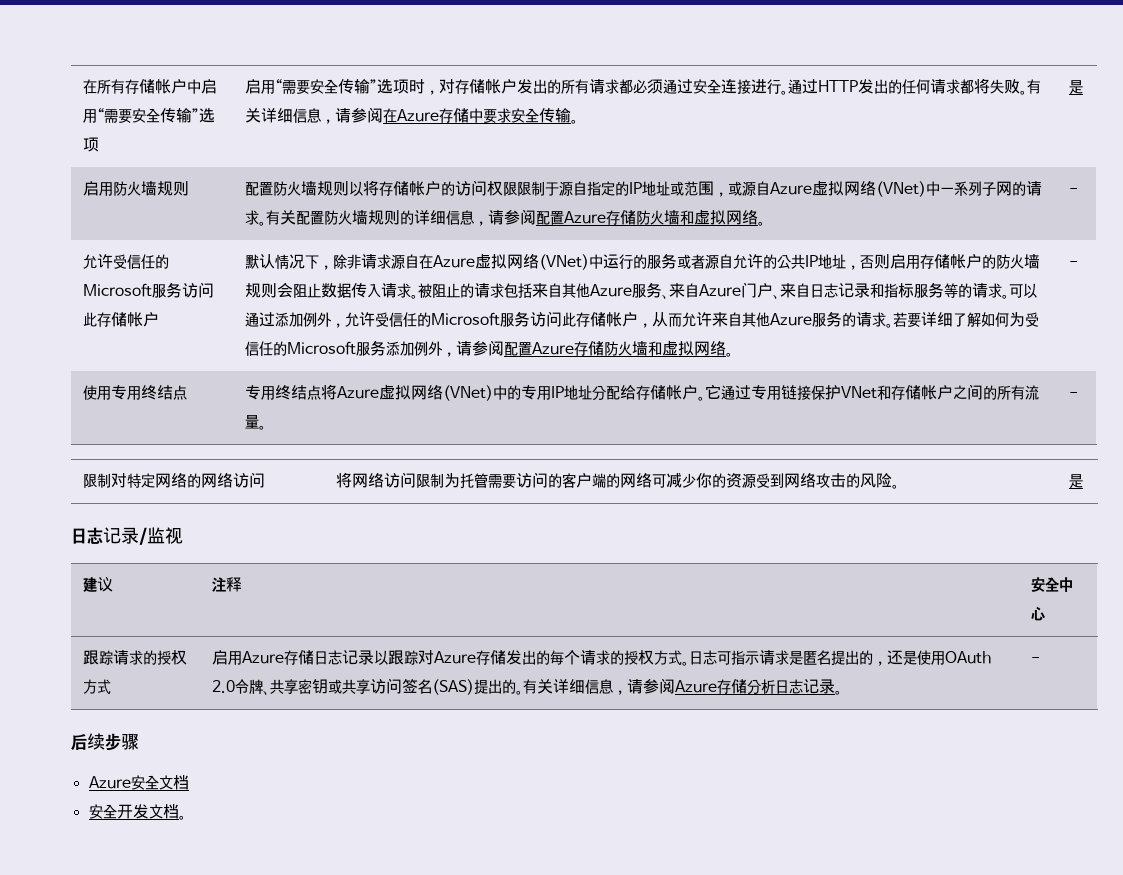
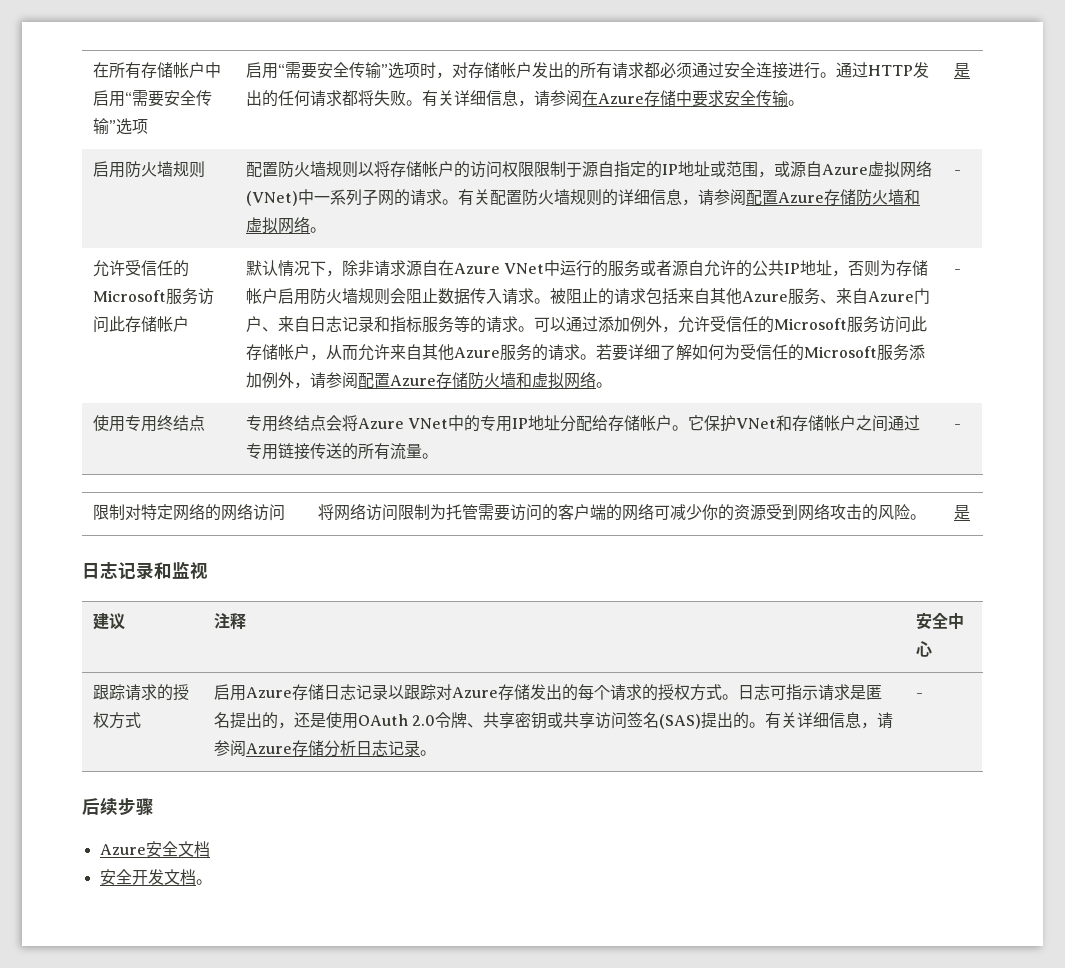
[475,253,590,270] 虚拟网络(VNet) -> [504,263,545,274] VNet
[890,254,997,269] 启用存储帐户的 -> [880,260,929,276] [245,288,310,305] 为存储帐户启用
[321,384,494,401] 将Azure虚拟网络(VNet) -> [325,415,449,431] 会将Azure VNet
[721,385,812,400] 通过专用链接 -> (705, 423) none
(984, 392) none -> [888,415,921,431] [245,443,342,460] 通过专用链接传送
[139,527,147,545] / -> [154,562,172,579] 和

